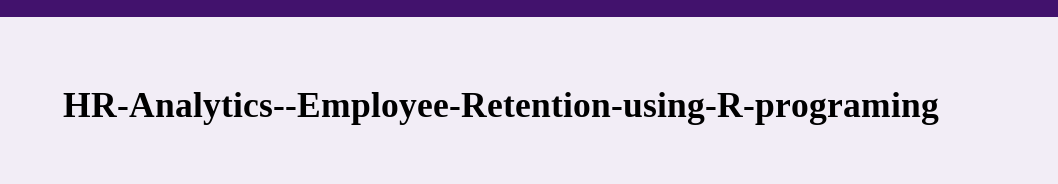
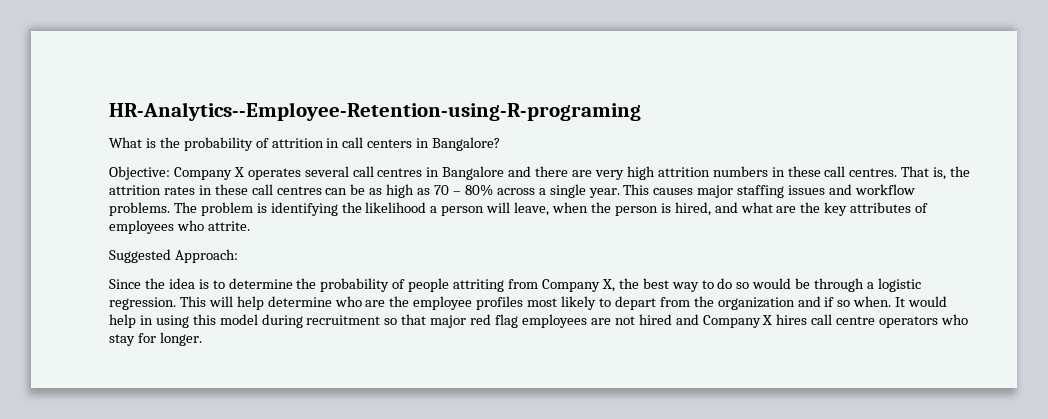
(939, 108) none -> [109,137,501,151] [109,166,971,180] [109,184,915,198] [109,202,929,216] [109,220,250,234] [109,249,238,263] [109,278,921,292] [109,296,948,310] [109,314,969,328] [109,332,202,346] // What is the probability of attrition in call centers in Bangalore? // Objective: Company X operates several call centres in Bangalore and there are very high attrition numbers in these call centres. That is, the attrition rates in these call centres can be as high as 70 – 80% across a single year. This causes major staffing issues and workflow problems. The problem is identifying the likelihood a person will leave, when the person is hired, and what are the key attributes of employees who attrite. // Suggested Approach: // Since the idea is to determine the probability of people attriting from Company X, the best way to do so would be through a logistic regression. This will help determine who are the employee profiles most likely to depart from the organization and if so when. It would help in using this model during recruitment so that major red flag employees are not hired and Company X hires call centre operators who stay for longer.

